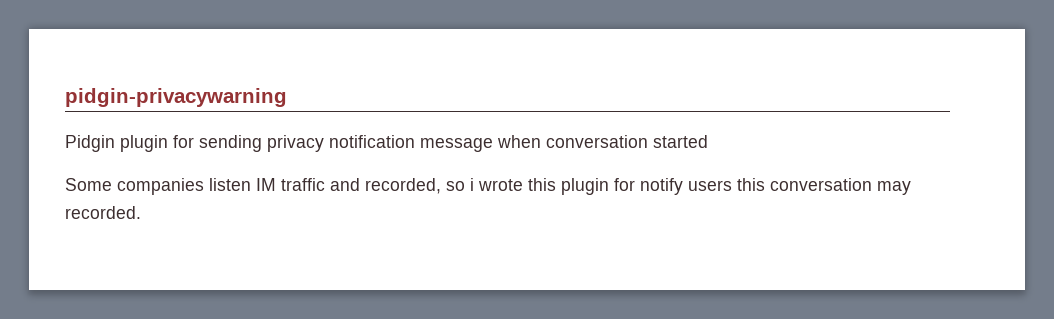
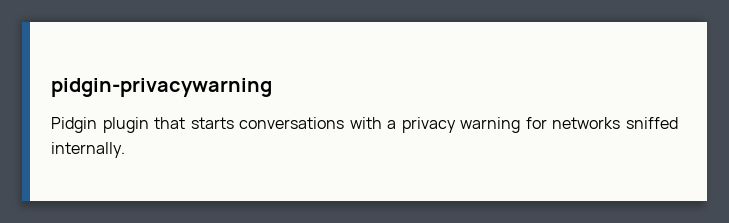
[173,135,708,152] [65,178,911,195] [65,206,141,219] for sending privacy notification message when conversation started // Some companies listen IM traffic and recorded, so i wrote this plugin for notify users this conversation may recorded. -> [154,117,679,133] [51,142,125,158] that starts conversations with a privacy warning for networks sniffed internally.

